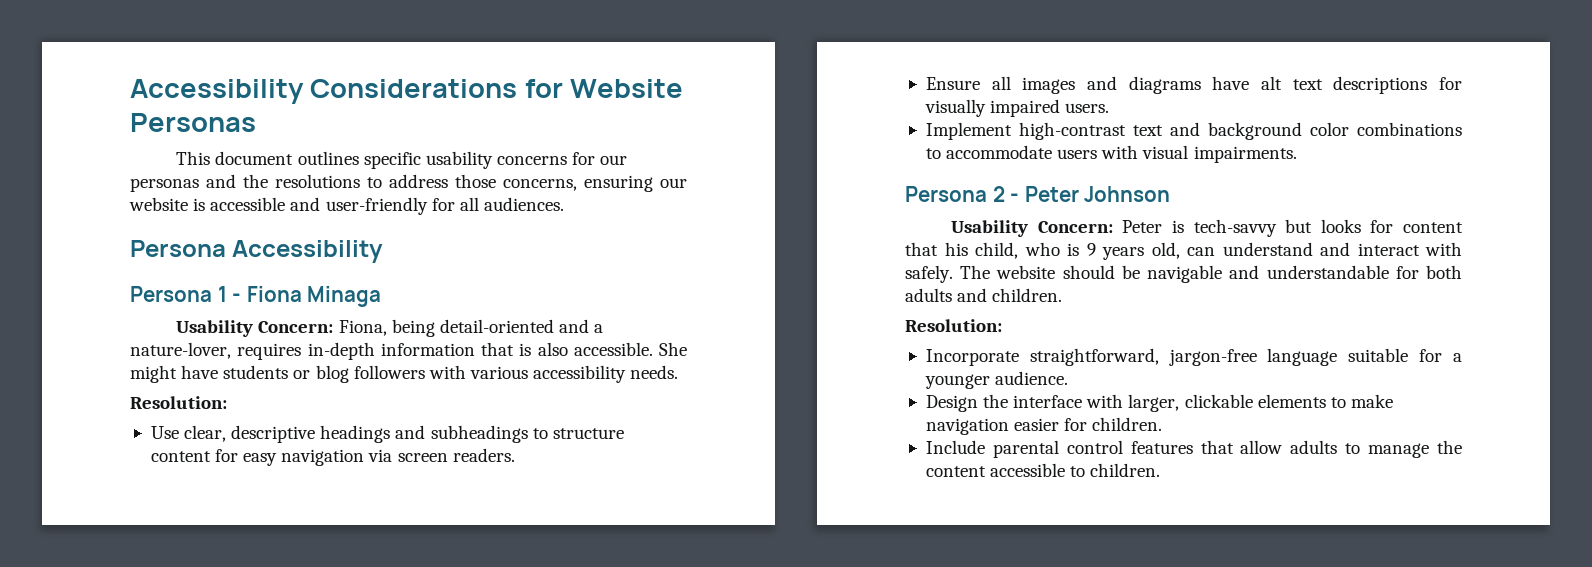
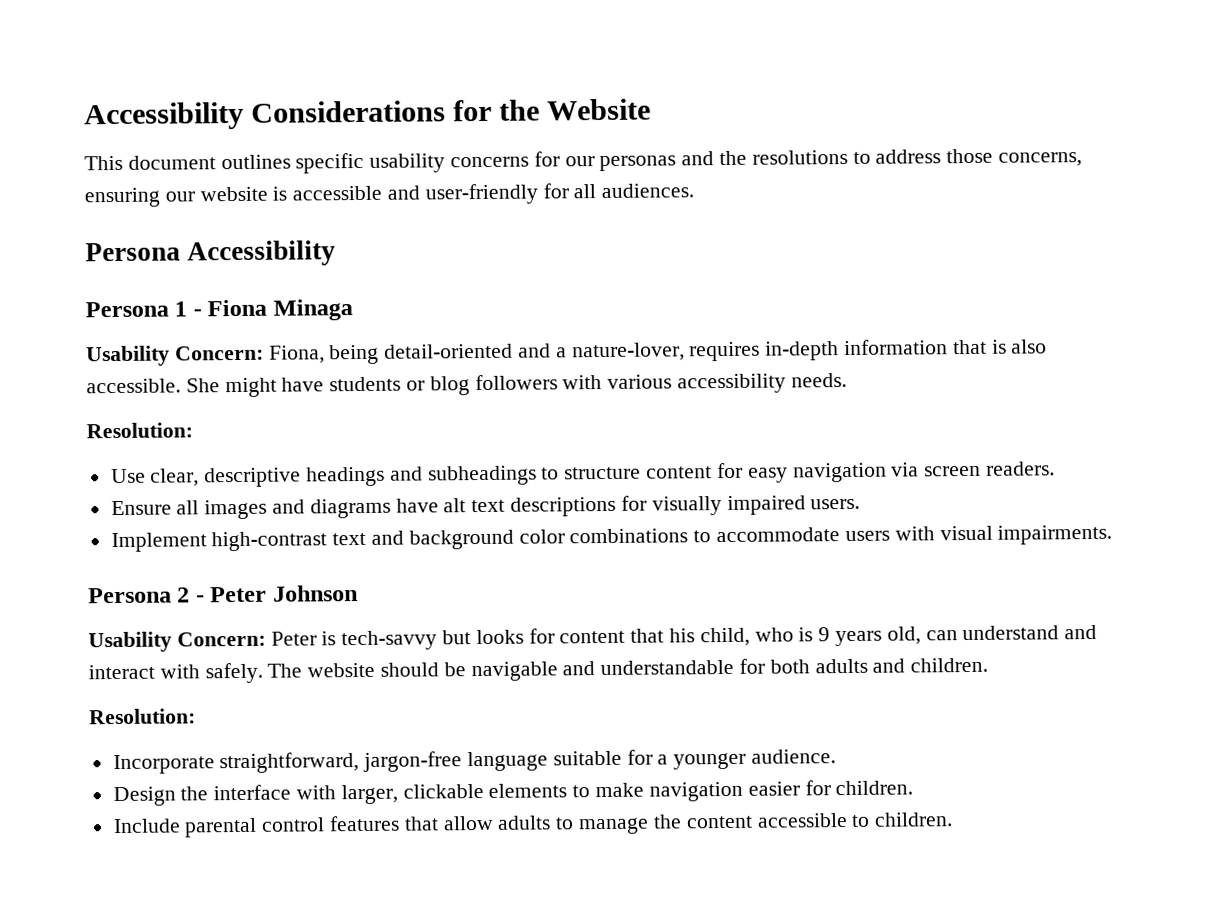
(563, 88) none -> [499,99,541,121] the
[130,113,256,132] Personas -> (652, 109) none

